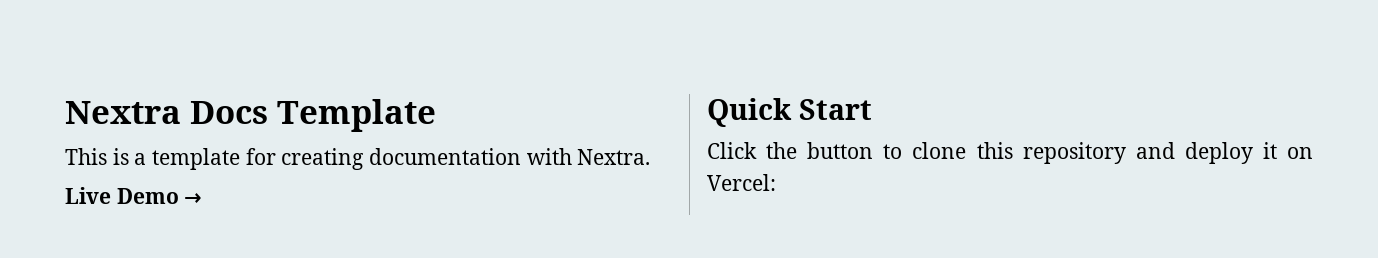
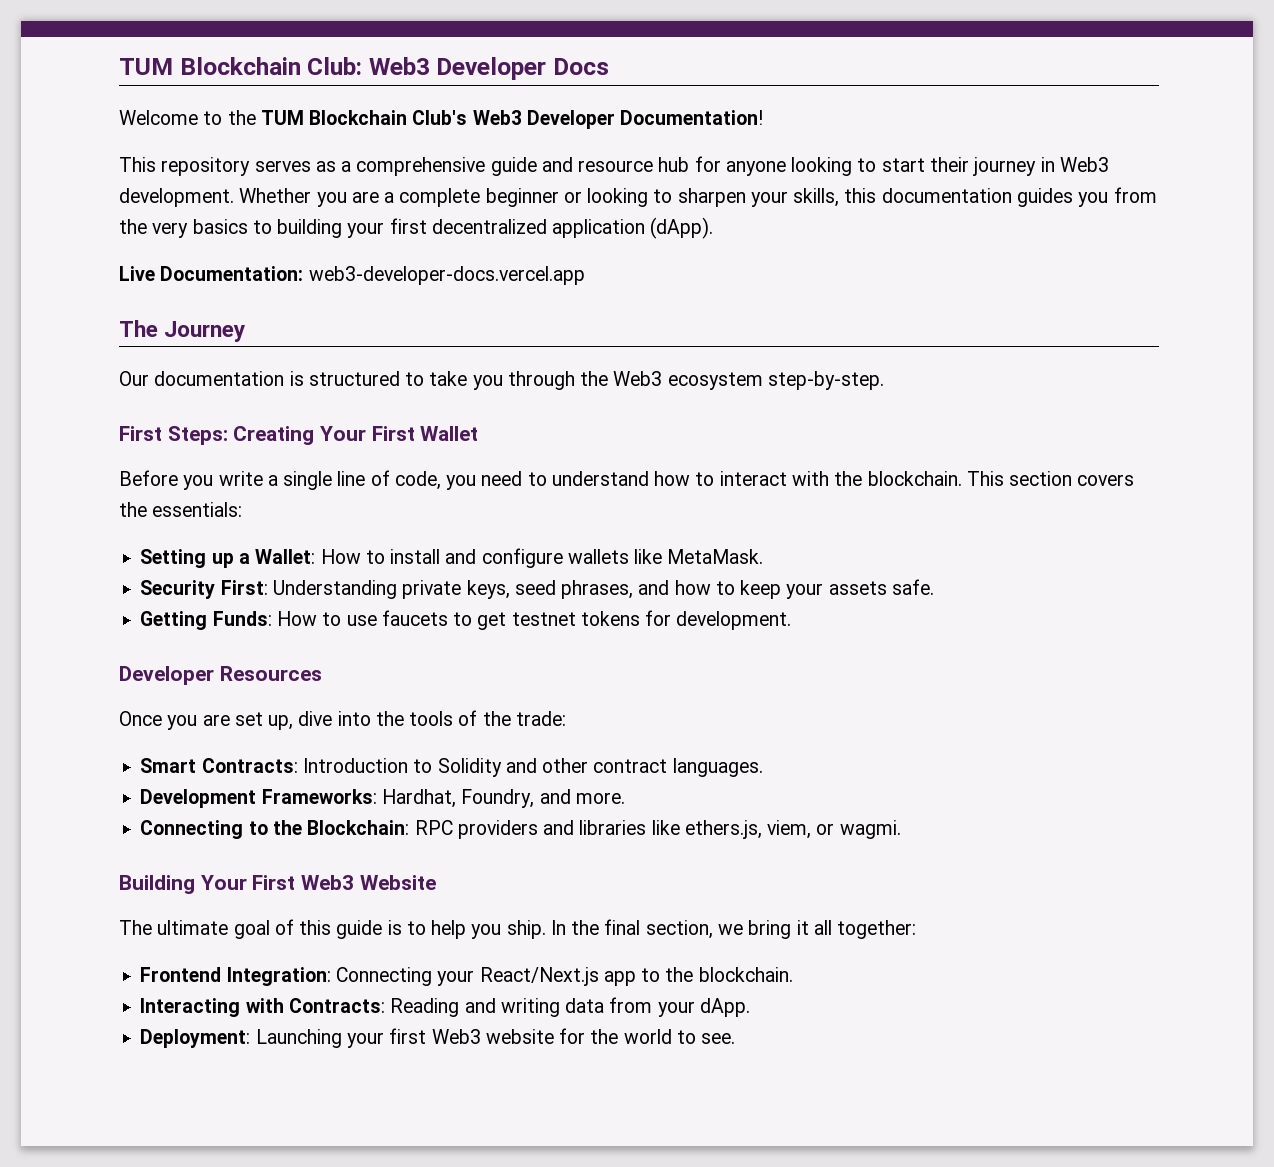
[65,99,436,132] [65,148,651,170] [65,187,203,204] [707,98,872,127] [707,142,1313,164] [707,174,776,191] Nextra Docs Template // This is a template for creating documentation with Nextra. // Live Demo → // Quick Start // Click the button to clone this repository and deploy it on Vercel: -> [119,57,610,80] [119,110,764,129] [119,156,1109,176] [119,187,1157,207] [119,217,714,239] [119,266,585,285] [119,320,246,342] [119,371,884,390] [119,426,479,445] [119,470,1135,490] [119,502,243,517] [140,548,764,568] [140,579,934,599] [140,610,792,630] [119,666,322,685] [119,710,566,730] [140,758,763,777] [140,789,625,808] [140,820,901,839] [119,875,436,894] [119,919,917,939] [140,967,793,986] [140,997,750,1017] [140,1028,736,1048] TUM Blockchain Club: Web3 Developer Docs // Welcome to the TUM Blockchain Club's Web3 Developer Documentation! // This repository serves as a comprehensive guide and resource hub for anyone looking to start their journey in Web3 development. Whether you are a complete beginner or looking to sharpen your skills, this documentation guides you from the very basics to building your first decentralized application (dApp). // Live Documentation: web3-developer-docs.vercel.app // The Journey // Our documentation is structured to take you through the Web3 ecosystem step-by-step. // First Steps: Creating Your First Wallet // Before you write a single line of code, you need to understand how to interact with the blockchain. This section covers the essentials: // Setting up a Wallet: How to install and configure wallets like MetaMask. // Security First: Understanding private keys, seed phrases, and how to keep your assets safe. // Getting Funds: How to use faucets to get testnet tokens for development. // Developer Resources // Once you are set up, dive into the tools of the trade: // Smart Contracts: Introduction to Solidity and other contract languages. // Development Frameworks: Hardhat, Foundry, and more. // Connecting to the Blockchain: RPC providers and libraries like ethers.js, viem, or wagmi. // Building Your First Web3 Website // The ultimate goal of this guide is to help you ship. In the final section, we bring it all together: // Frontend Integration: Connecting your React/Next.js app to the blockchain. // Interacting with Contracts: Reading and writing data from your dApp. // Deployment: Launching your first Web3 website for the world to see.

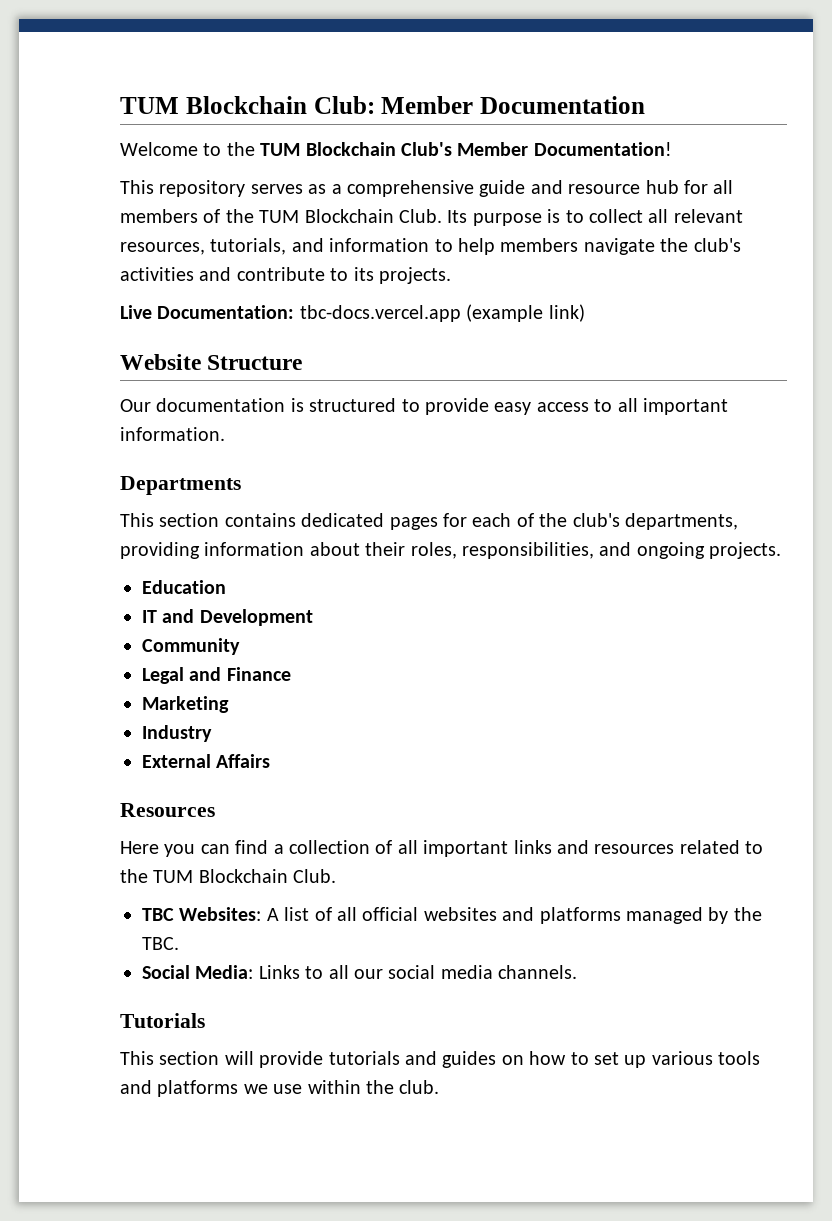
[368,57,610,80] Web3 Developer Docs -> [381,96,645,114] Member Documentation
[472,110,615,129] Web3 Developer -> [457,142,529,156] Member
[725,157,1109,176] [119,187,1157,207] [119,217,714,239] [119,266,585,285] [119,320,246,342] anyone looking to start their journey in Web3 development. Whether you are a complete beginner or looking to sharpen your skills, this documentation guides you from the very basics to building your first decentralized application (dApp). // Live Documentation: web3-developer-docs.vercel.app // The Journey -> [713,180,734,194] [120,209,743,226] [120,238,741,255] [120,267,451,284] [120,304,585,322] [120,354,303,370] all members of the TUM Blockchain Club. Its purpose is to collect all relevant resources, tutorials, and information to help members navigate the club's activities and contribute to its projects. // Live Documentation: tbc-docs.vercel.app (example link) // Website Structure
[429,371,884,390] [119,426,479,445] [119,470,1135,490] [119,502,243,517] [140,548,764,568] [140,579,934,599] [140,610,792,630] [119,666,322,685] [119,710,566,730] [140,758,763,777] [140,789,625,808] [140,820,901,839] [119,875,436,894] [119,919,917,939] [140,967,793,986] [140,997,750,1017] [140,1028,736,1048] take you through the Web3 ecosystem step-by-step. // First Steps: Creating Your First Wallet // Before you write a single line of code, you need to understand how to interact with the blockchain. This section covers the essentials: // Setting up a Wallet: How to install and configure wallets like MetaMask. // Security First: Understanding private keys, seed phrases, and how to keep your assets safe. // Getting Funds: How to use faucets to get testnet tokens for development. // Developer Resources // Once you are set up, dive into the tools of the trade: // Smart Contracts: Introduction to Solidity and other contract languages. // Development Frameworks: Hardhat, Foundry, and more. // Connecting to the Blockchain: RPC providers and libraries like ethers.js, viem, or wagmi. // Building Your First Web3 Website // The ultimate goal of this guide is to help you ship. In the final section, we bring it all together: // Frontend Integration: Connecting your React/Next.js app to the blockchain. // Interacting with Contracts: Reading and writing data from your dApp. // Deployment: Launching your first Web3 website for the world to see. -> [425,398,728,415] [120,427,225,441] [120,476,241,495] [120,513,738,530] [120,542,782,559] [142,580,226,594] [142,609,313,626] [142,638,240,655] [142,667,291,684] [142,696,229,713] [142,725,212,742] [142,754,271,768] [120,803,215,817] [120,840,764,857] [120,869,337,883] [142,907,762,924] [142,937,179,950] [142,965,578,979] [120,1013,205,1028] [120,1051,761,1068] [120,1080,440,1097] provide easy access to all important information. // Departments // This section contains dedicated pages for each of the club's departments, providing information about their roles, responsibilities, and ongoing projects. // Education // IT and Development // Community // Legal and Finance // Marketing // Industry // External Affairs // Resources // Here you can find a collection of all important links and resources related to the TUM Blockchain Club. // TBC Websites: A list of all official websites and platforms managed by the TBC. // Social Media: Links to all our social media channels. // Tutorials // This section will provide tutorials and guides on how to set up various tools and platforms we use within the club.

